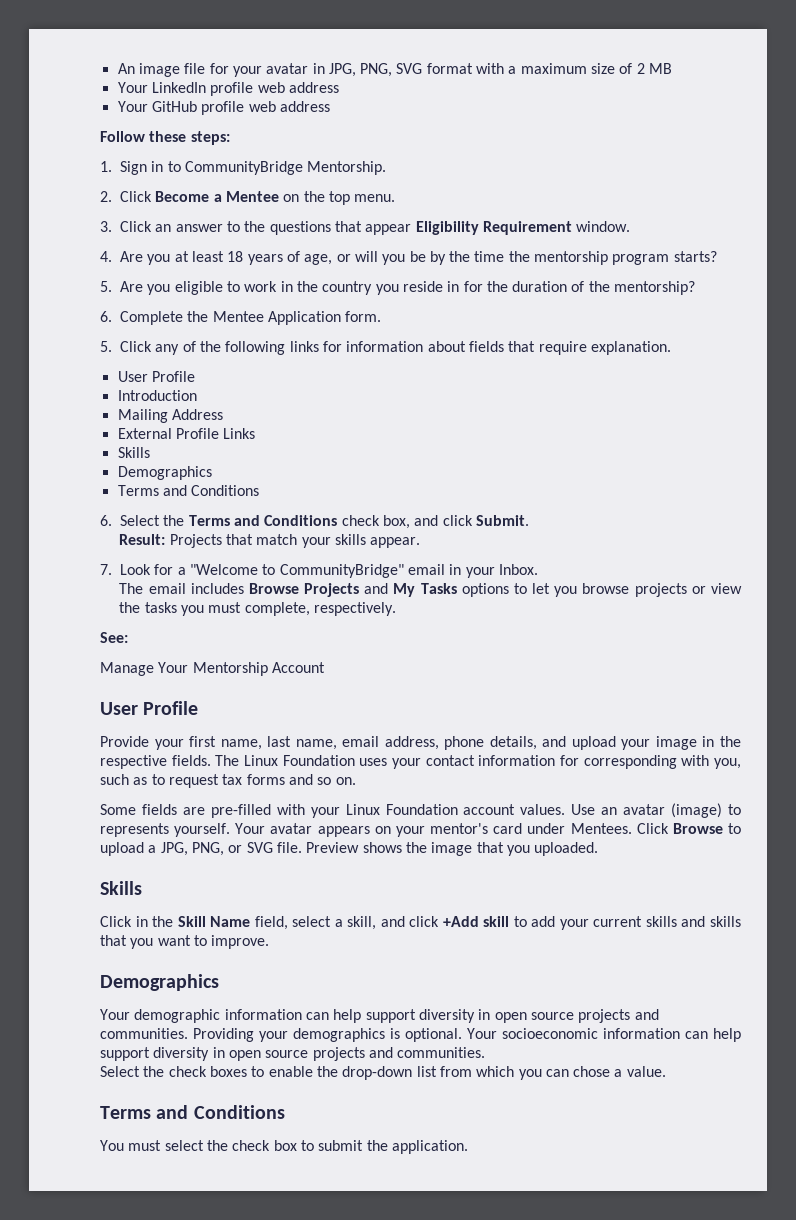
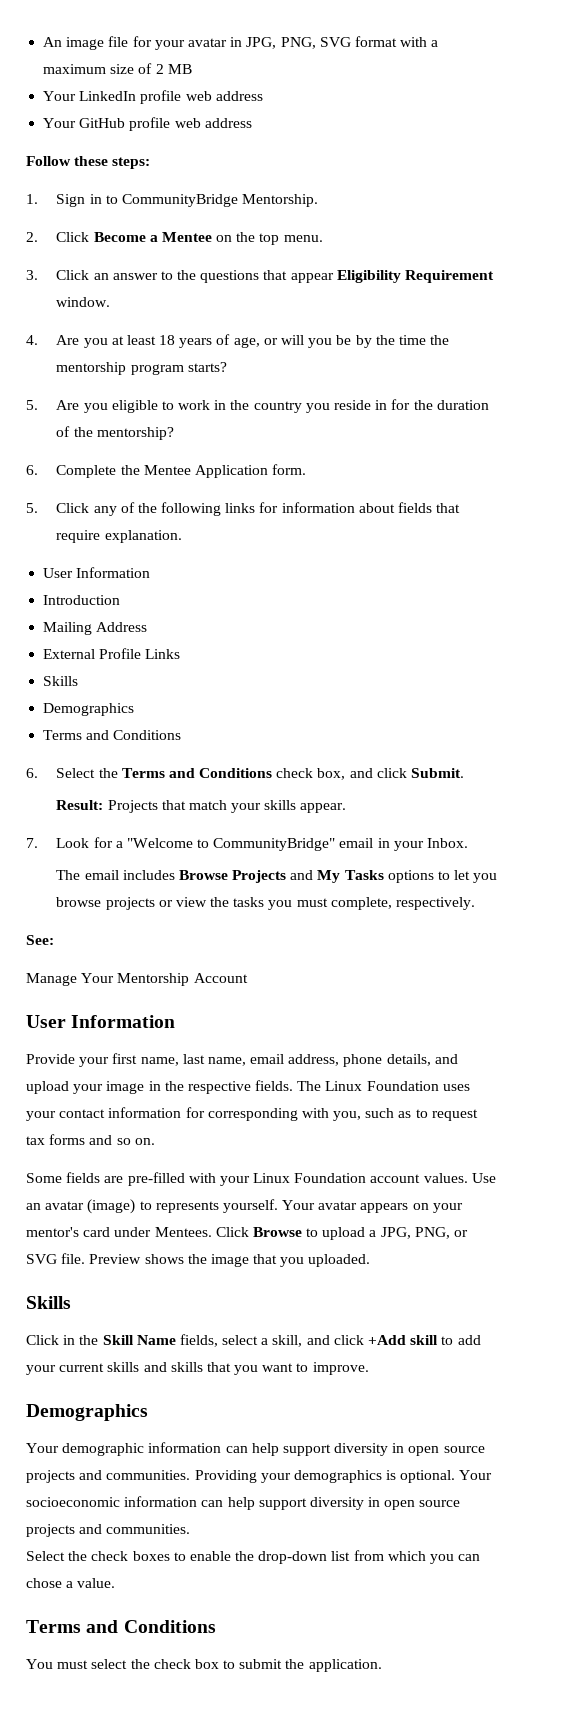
[151,371,195,382] Profile -> [76,567,151,578] Information
[143,701,199,715] Profile -> [71,1015,176,1028] Information
[254,916,288,930] field, -> [179,1334,218,1347] fields,

